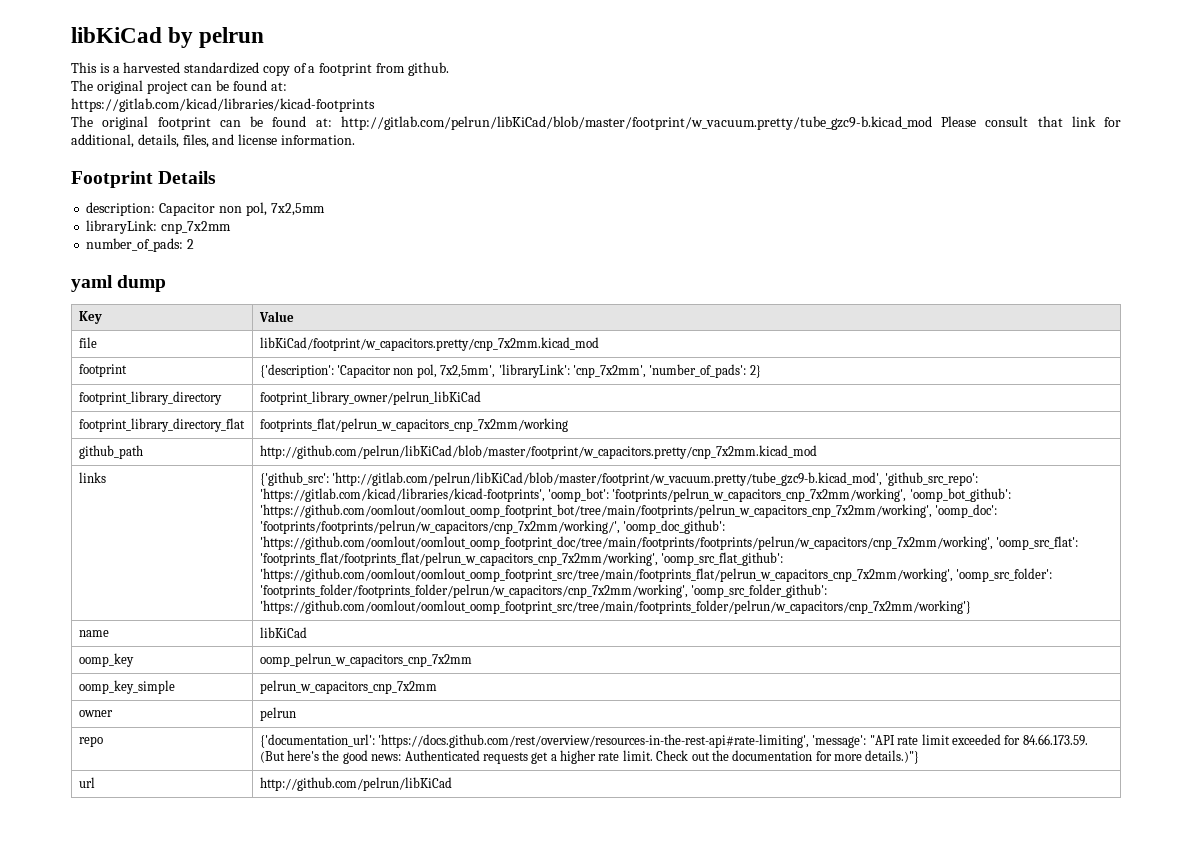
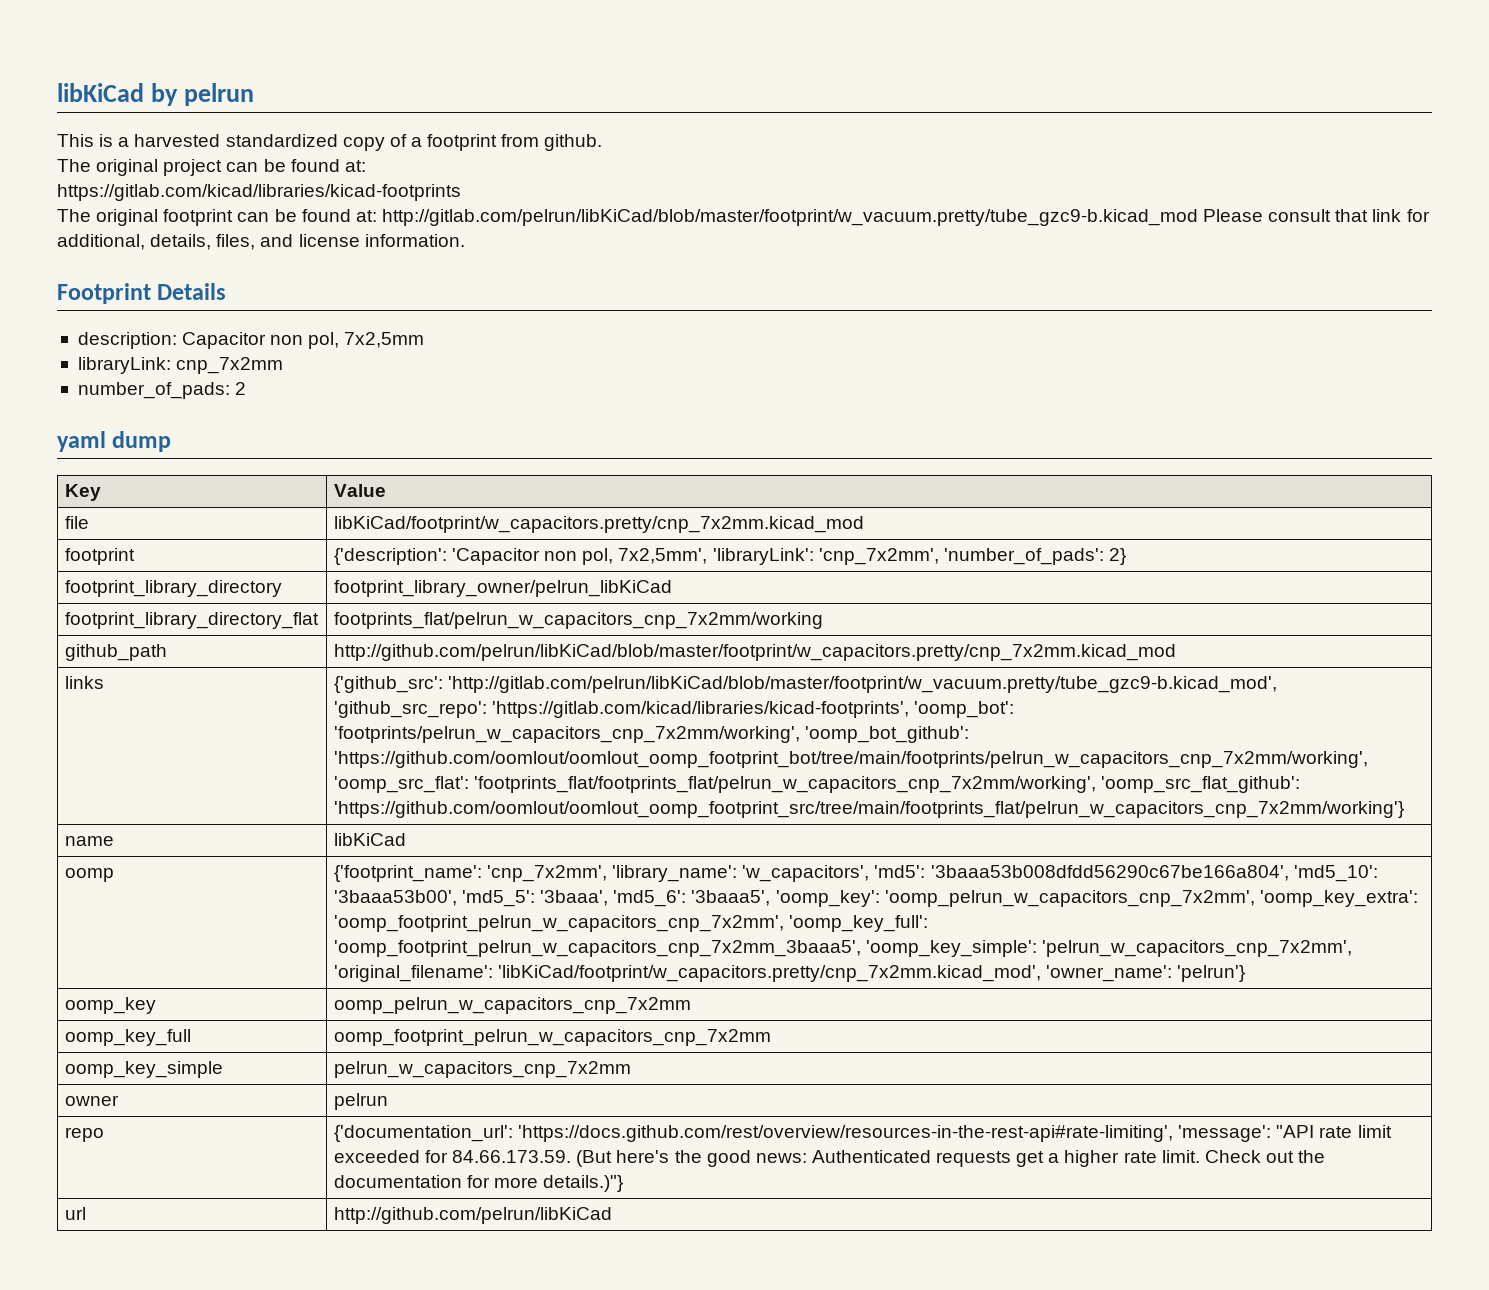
[935,504,998,518] [259,520,726,534] [259,536,1079,550] [259,552,784,566] [259,568,1053,582] [259,584,828,598] [259,600,971,614] [78,630,109,637] [259,627,307,638] 'oomp_doc': 'footprints/footprints/pelrun/w_capacitors/cnp_7x2mm/working/', 'oomp_doc_github': 'https://github.com/oomlout/oomlout_oomp_footprint_doc/tree/main/footprints/footprints/pelrun/w_capacitors/cnp_7x2mm/working', 'oomp_src_flat': 'footprints_flat/footprints_flat/pelrun_w_capacitors_cnp_7x2mm/working', 'oomp_src_flat_github': 'https://github.com/oomlout/oomlout_oomp_footprint_src/tree/main/footprints_flat/pelrun_w_capacitors_cnp_7x2mm/working', 'oomp_src_folder': 'footprints_folder/footprints_folder/pelrun/w_capacitors/cnp_7x2mm/working', 'oomp_src_folder_github': 'https://github.com/oomlout/oomlout_oomp_footprint_src/tree/main/footprints_folder/pelrun/w_capacitors/cnp_7x2mm/working'} // name | libKiCad -> [333,776,1301,793] [333,801,1404,818] [64,836,114,846] [333,833,406,846] [64,868,114,882] [333,865,1378,882] [333,890,1418,907] [333,915,929,932] [333,940,1353,957] [333,965,1246,982] 'oomp_src_flat': 'footprints_flat/footprints_flat/pelrun_w_capacitors_cnp_7x2mm/working', 'oomp_src_flat_github': 'https://github.com/oomlout/oomlout_oomp_footprint_src/tree/main/footprints_flat/pelrun_w_capacitors_cnp_7x2mm/working'} // name | libKiCad // oomp | {'footprint_name': 'cnp_7x2mm', 'library_name': 'w_capacitors', 'md5': '3baaa53b008dfdd56290c67be166a804', 'md5_10': '3baaa53b00', 'md5_5': '3baaa', 'md5_6': '3baaa5', 'oomp_key': 'oomp_pelrun_w_capacitors_cnp_7x2mm', 'oomp_key_extra': 'oomp_footprint_pelrun_w_capacitors_cnp_7x2mm', 'oomp_key_full': 'oomp_footprint_pelrun_w_capacitors_cnp_7x2mm_3baaa5', 'oomp_key_simple': 'pelrun_w_capacitors_cnp_7x2mm', 'original_filename': 'libKiCad/footprint/w_capacitors.pretty/cnp_7x2mm.kicad_mod', 'owner_name': 'pelrun'}
(472, 660) none -> [64,1029,191,1046] [333,1029,771,1046] // oomp_key_full | oomp_footprint_pelrun_w_capacitors_cnp_7x2mm

